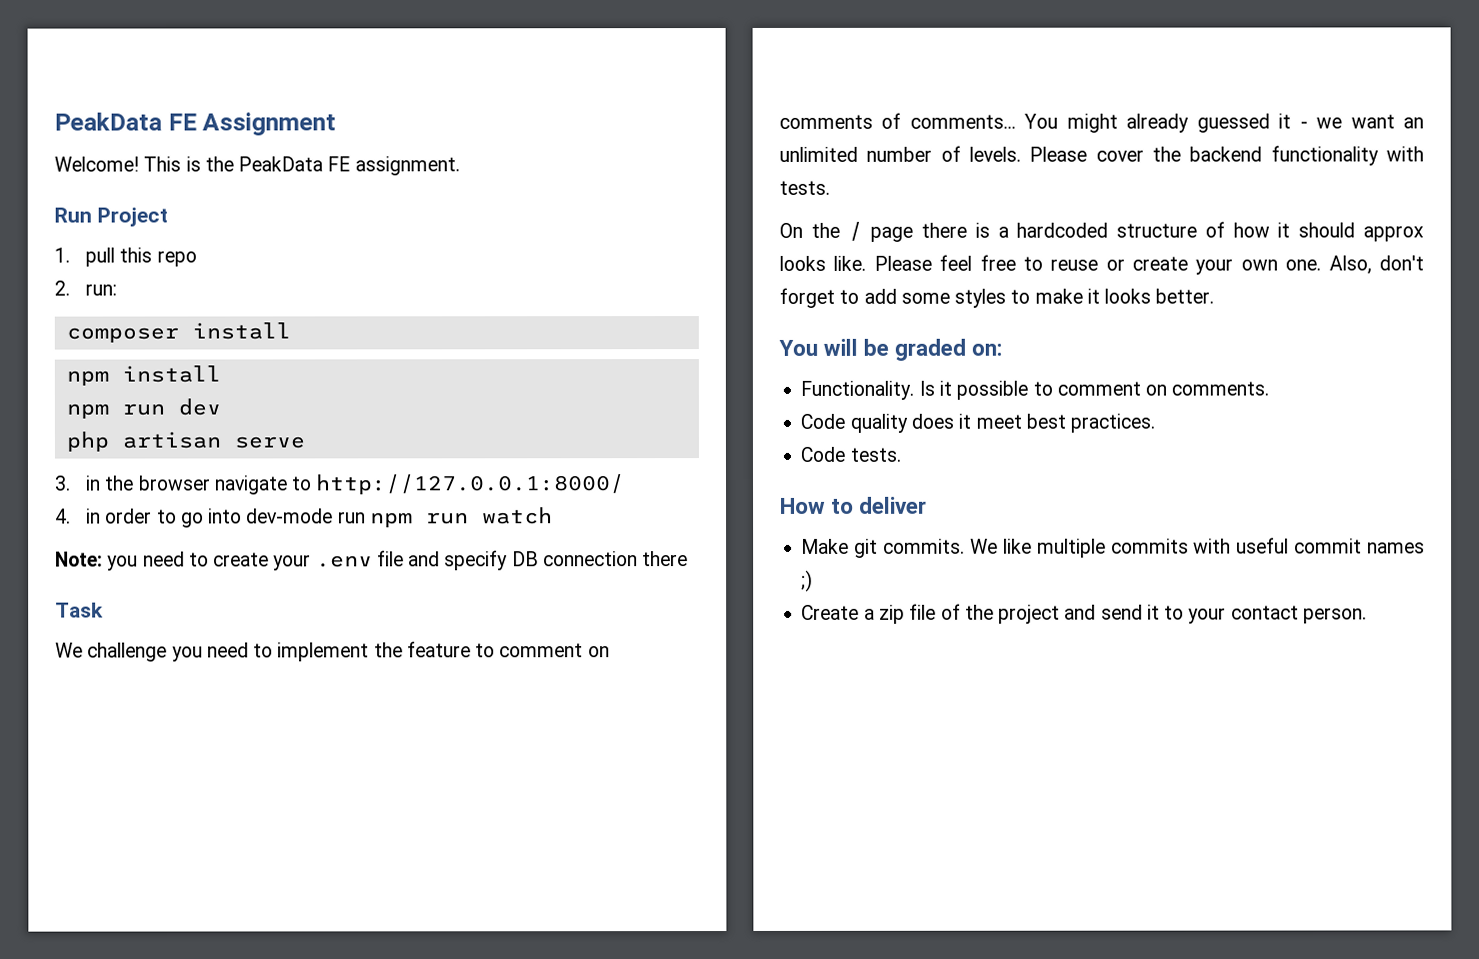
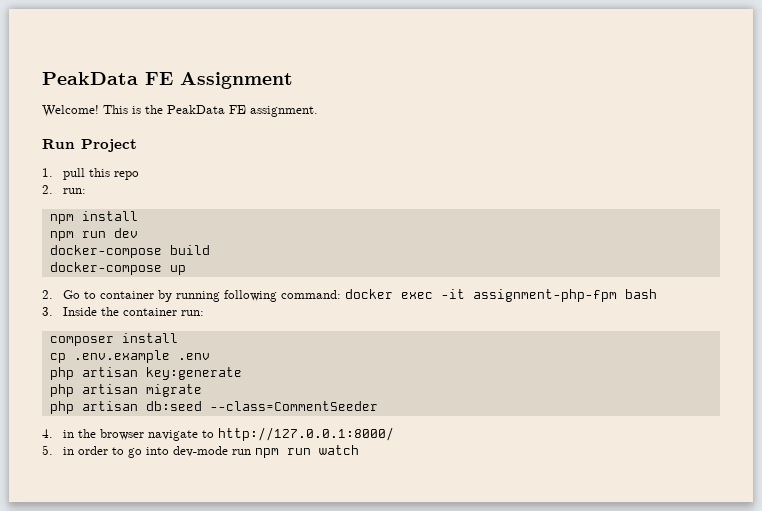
[65,322,291,343] // composer install -> (86, 191) none
[65,431,305,452] [54,475,71,491] php artisan serve // 3. -> [49,245,210,258] [49,262,186,275] [42,289,657,302] [42,307,204,316] [49,333,178,346] [49,350,210,363] [49,367,242,380] [49,384,202,397] [49,401,378,414] [42,429,53,438] docker-compose build // docker-compose up // 2. Go to container by running following command: docker exec -it assignment-php-fpm bash // 3. Inside the container run: // composer install // cp .env.example .env // php artisan key:generate // php artisan migrate // php artisan db:seed --class=CommentSeeder // 4.
[55,508,71,524] 4. -> [42,445,53,455] 5.
[55,550,689,571] [55,602,104,618] [55,641,610,662] [779,112,1424,133] [779,145,1424,166] [779,180,830,195] [779,221,1424,242] [779,254,1424,275] [779,287,1215,308] [778,338,1004,361] [800,380,1270,400] [800,413,1156,433] [800,446,901,462] [780,496,928,514] [801,537,1425,558] [801,569,814,592] [801,603,1367,624] // Note: you need to create your .env file and specify DB connection there // Task // We challenge you need to implement the feature to comment on comments of comments... You might already guessed it - we want an unlimited number of levels. Please cover the backend functionality with tests. // On the / page there is a hardcoded structure of how it should approx looks like. Please feel free to reuse or create your own one. Also, don't forget to add some styles to make it looks better. // You will be graded on: // Functionality. Is it possible to comment on comments. // Code quality does it meet best practices. // Code tests. // How to deliver // Make git commits. We like multiple commits with useful commit names ;) // Create a zip file of the project and send it to your contact person. -> (359, 450) none

